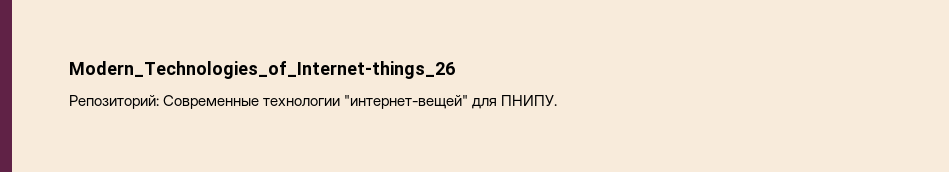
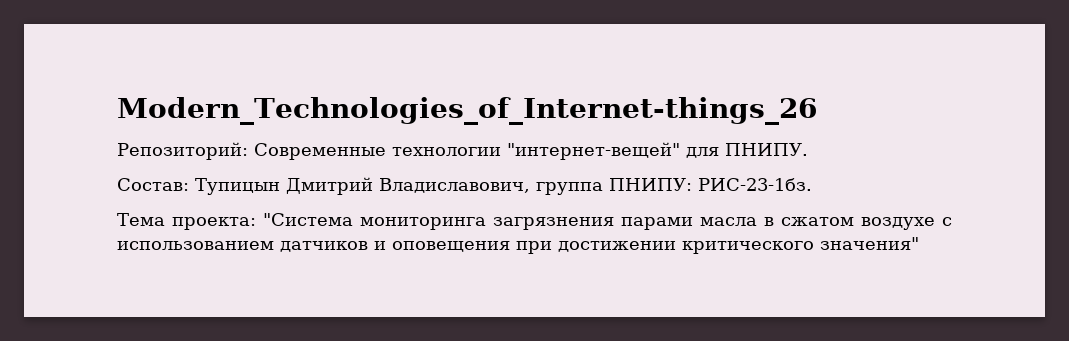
(558, 100) none -> [117,177,812,195] [117,213,952,230] [117,237,919,254] // Состав: Тупицын Дмитрий Владиславович, группа ПНИПУ: РИС-23-1бз. // Тема проекта: "Система мониторинга загрязнения парами масла в сжатом воздухе с использованием датчиков и оповещения при достижении критического значения"

